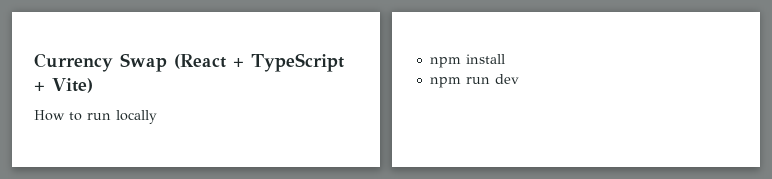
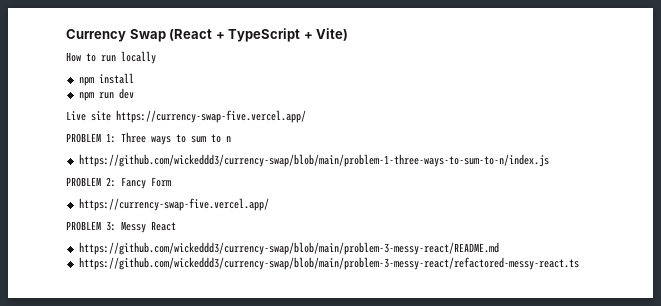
(519, 79) none -> [66,110,306,123] [66,132,231,145] [78,154,549,167] [66,177,171,189] [78,198,269,211] [66,221,176,233] [78,242,499,255] [78,257,579,270] // Live site https://currency-swap-five.vercel.app/ // PROBLEM 1: Three ways to sum to n // https://github.com/wickeddd3/currency-swap/blob/main/problem-1-three-ways-to-sum-to-n/index.js // PROBLEM 2: Fancy Form // https://currency-swap-five.vercel.app/ // PROBLEM 3: Messy React // https://github.com/wickeddd3/currency-swap/blob/main/problem-3-messy-react/README.md // https://github.com/wickeddd3/currency-swap/blob/main/problem-3-messy-react/refactored-messy-react.ts

